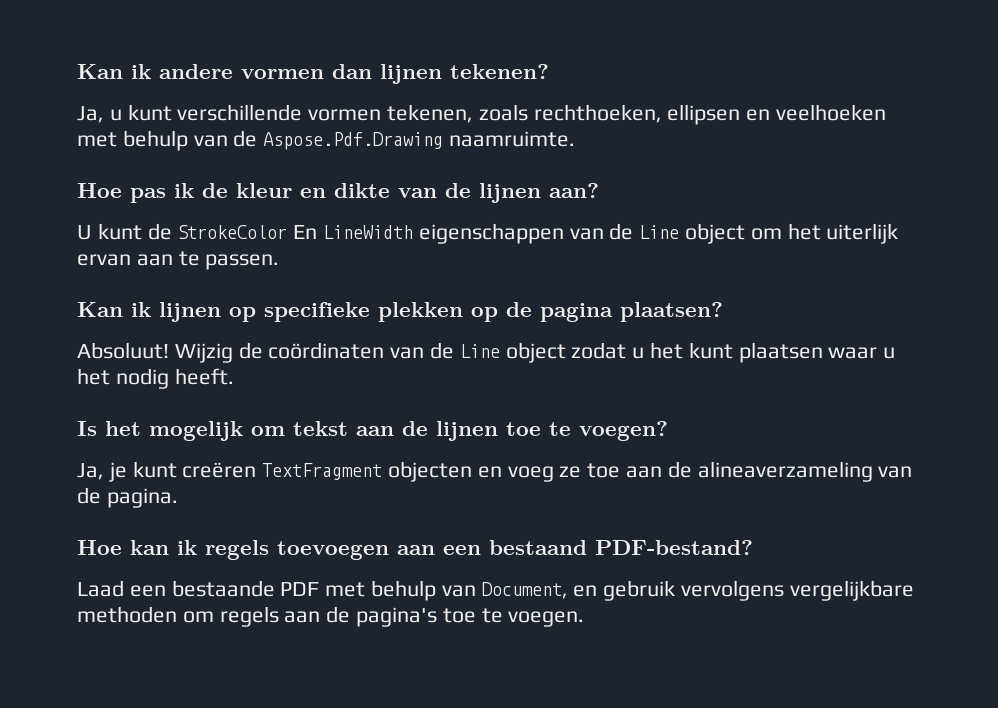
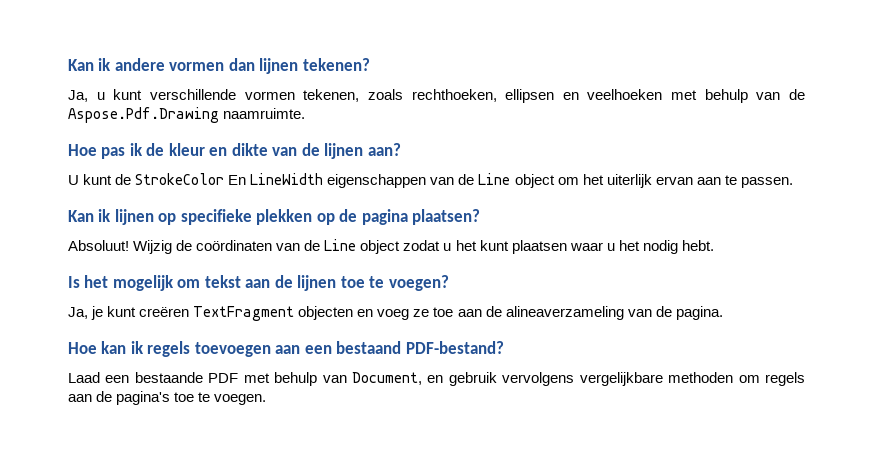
[174,368,234,385] heeft. -> [681,240,714,251] hebt.

